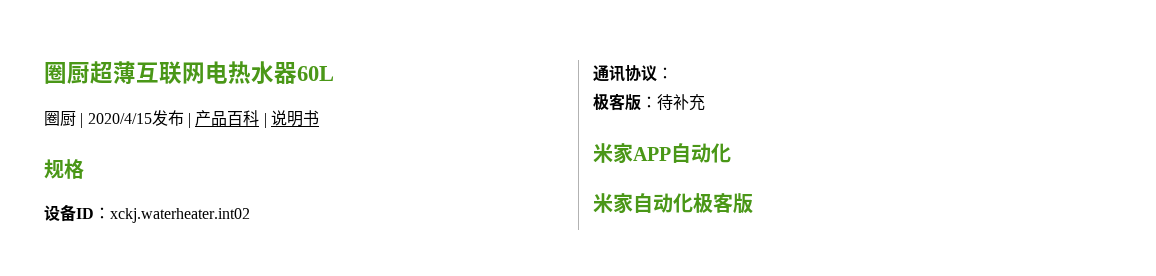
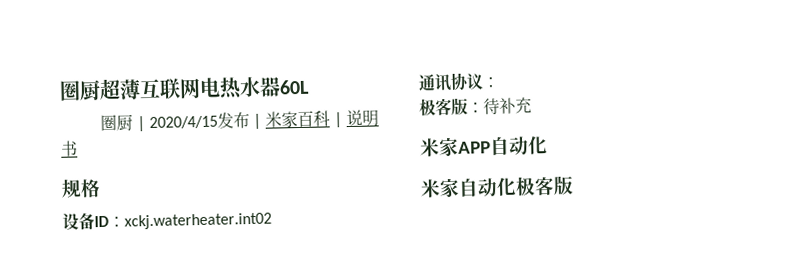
[195,110,228,126] 产品 -> [265,111,299,129] 米家

